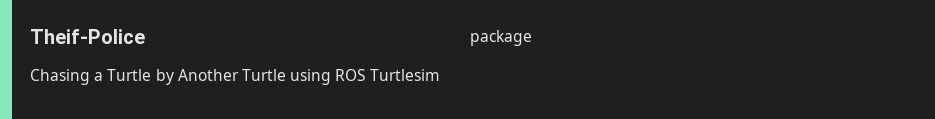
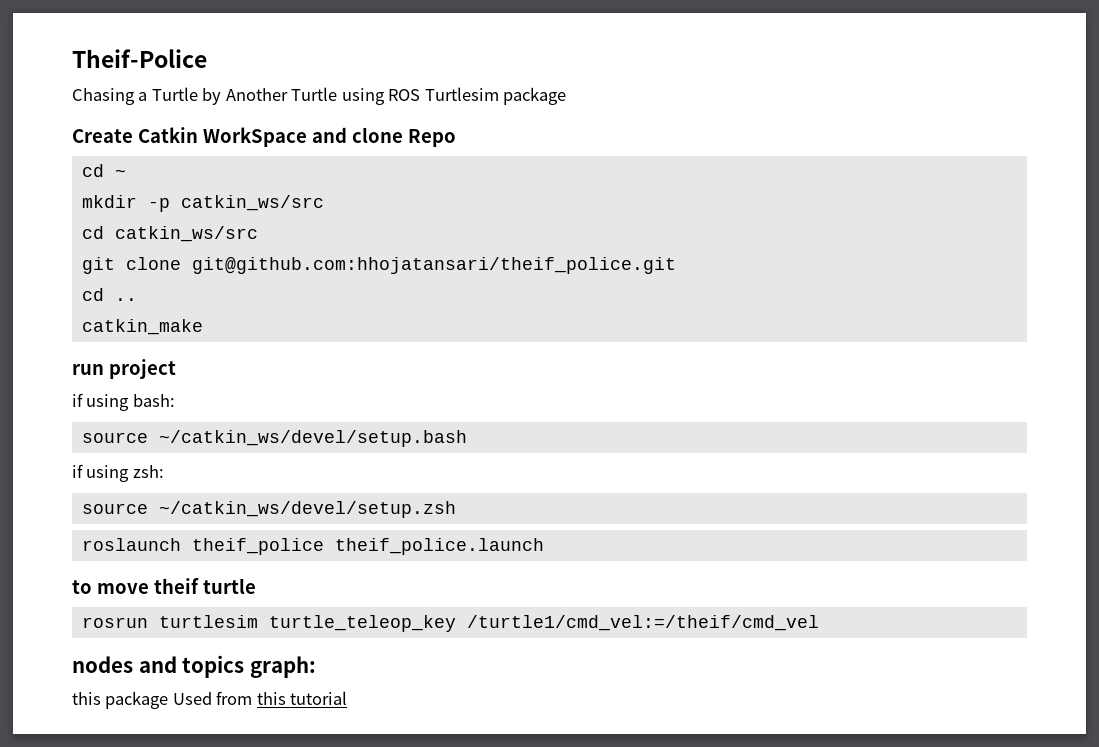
(532, 38) none -> [72,127,456,147] [81,164,126,177] [81,195,324,212] [81,226,258,242] [81,257,676,274] [81,288,137,301] [81,319,203,335] [72,359,176,379] [72,393,175,411] [81,430,467,447] [72,464,164,482] [81,501,456,518] [81,538,544,555] [72,578,256,594] [81,615,819,632] [72,655,316,678] [72,691,348,709] // Create Catkin WorkSpace and clone Repo // cd ~ // mkdir -p catkin_ws/src // cd catkin_ws/src // git clone git@github.com:hhojatansari/theif_police.git // cd .. // catkin_make // run project // if using bash: // source ~/catkin_ws/devel/setup.bash // if using zsh: // source ~/catkin_ws/devel/setup.zsh // roslaunch theif_police theif_police.launch // to move theif turtle // rosrun turtlesim turtle_teleop_key /turtle1/cmd_vel:=/theif/cmd_vel // nodes and topics graph: // this package Used from this tutorial

